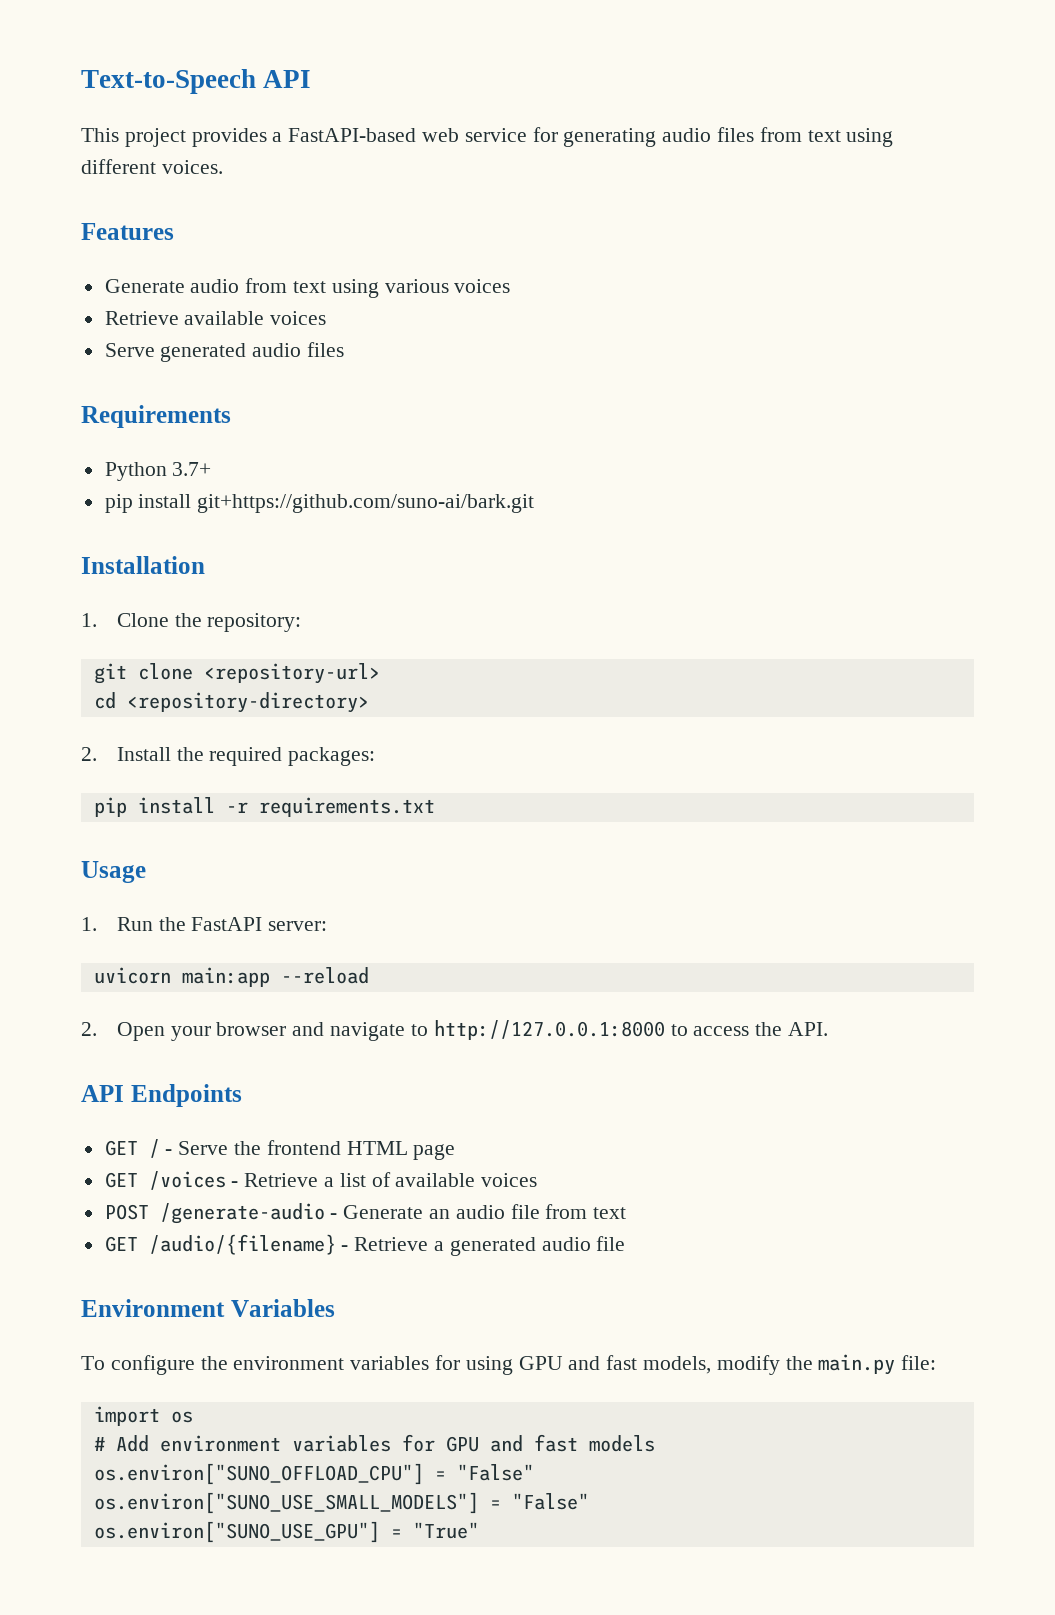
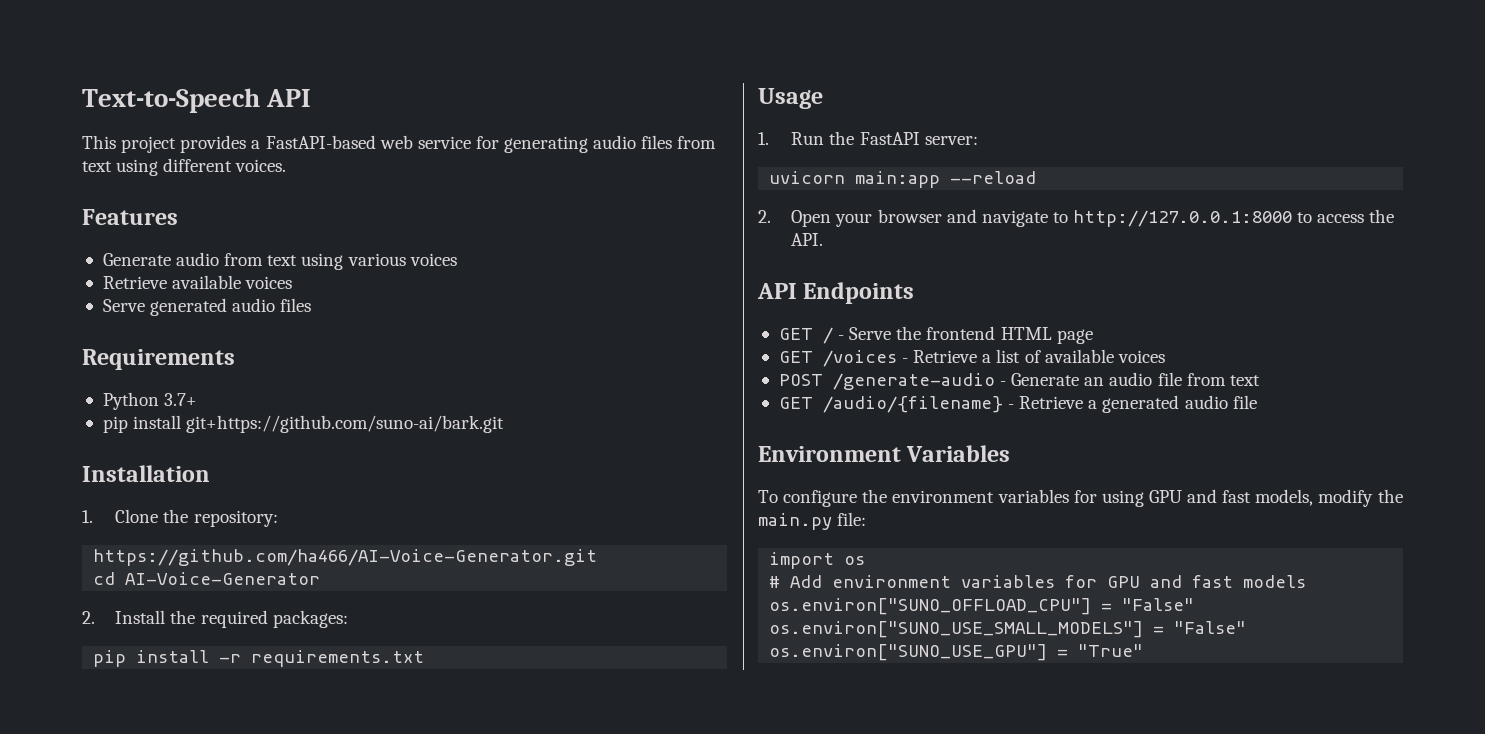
[93,663,380,684] git clone <repository-url> -> [93,549,598,566] https://github.com/ha466/AI-Voice-Generator.git
[126,692,369,713] <repository-directory> -> [125,572,321,585] AI-Voice-Generator

